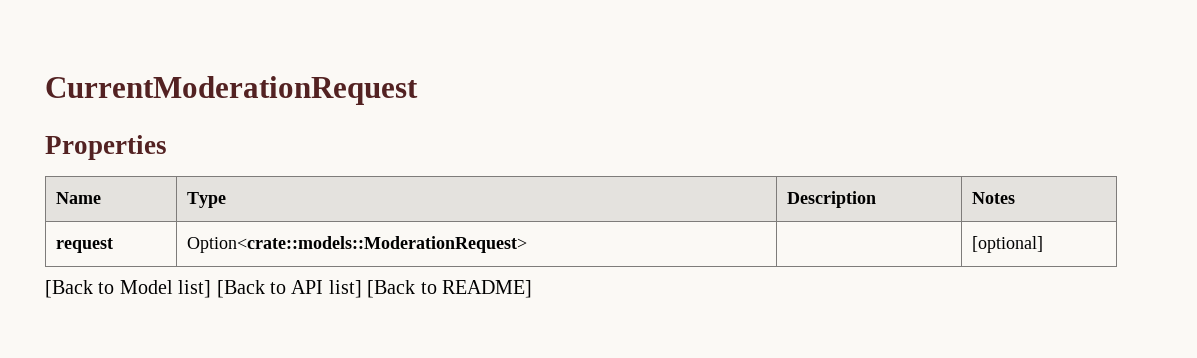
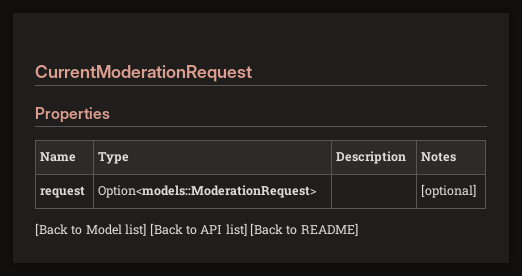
[186,236,527,253] Option<crate::models::ModerationRequest> -> [98,185,317,198] Option<models::ModerationRequest>

